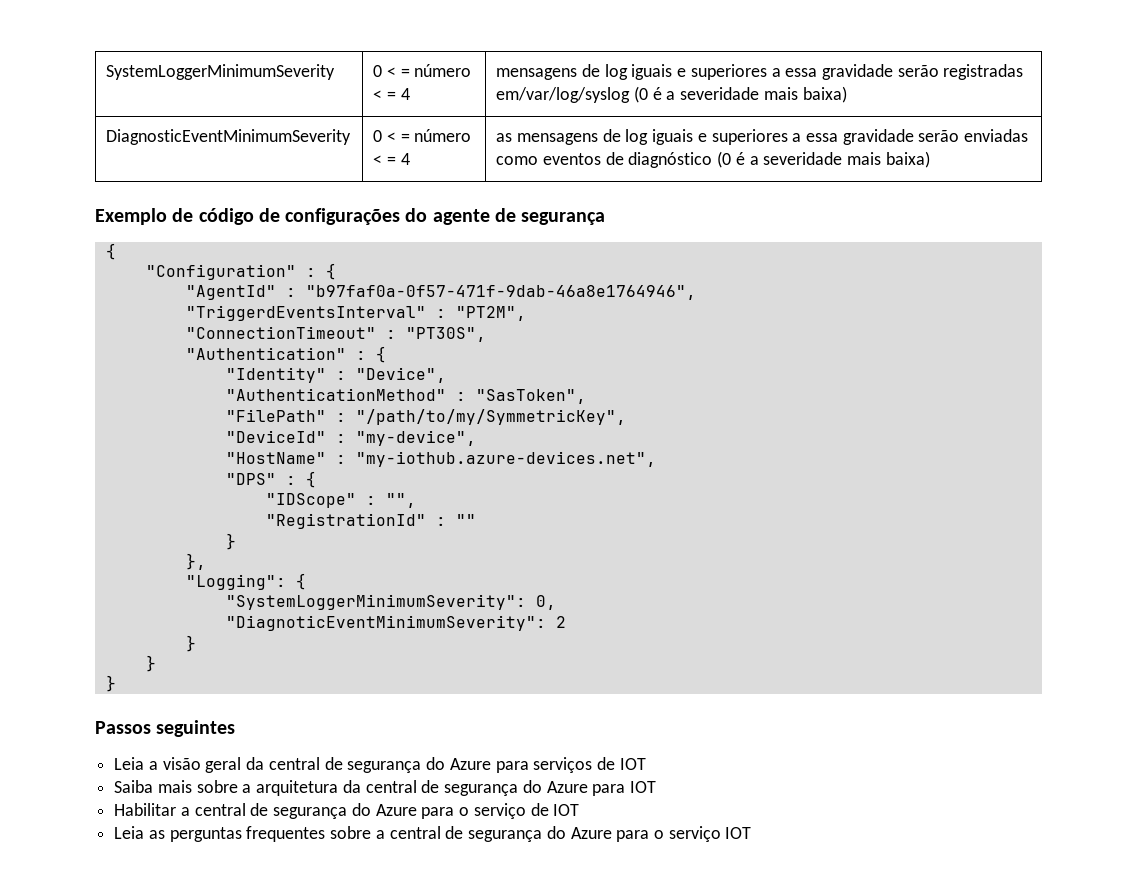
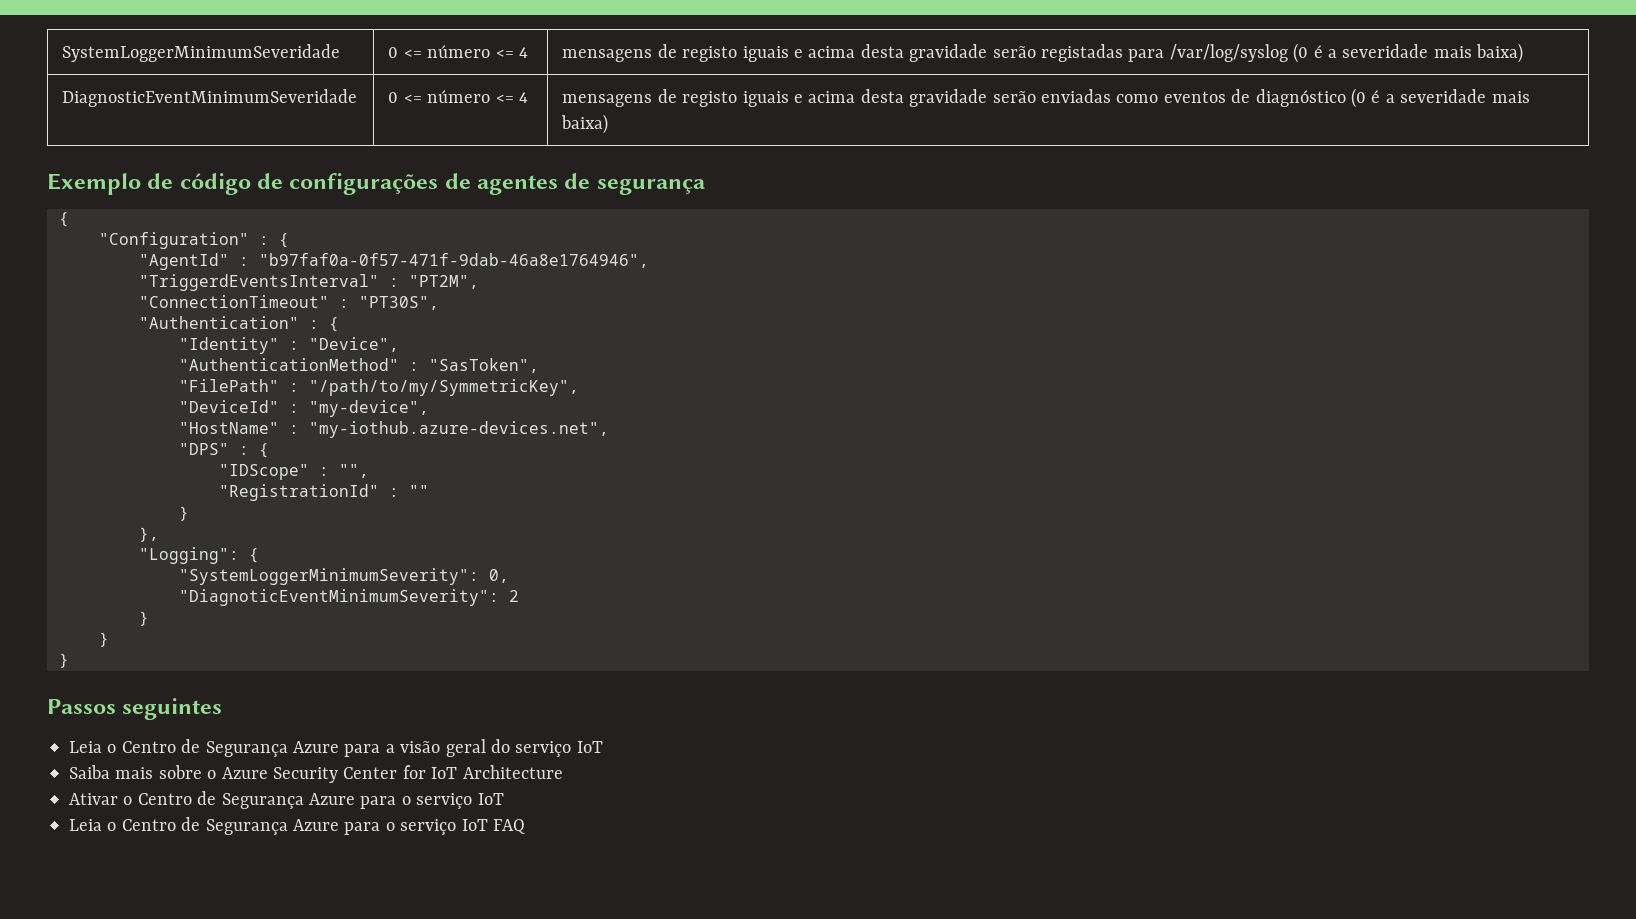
[106,64,336,80] [373,64,472,77] [373,88,410,100] [496,64,1024,80] [496,86,847,103] [106,129,352,145] [373,129,472,142] [373,153,410,165] [496,129,839,145] SystemLoggerMinimumSeverity | 0 < = número < = 4 | mensagens de log iguais e superiores a essa gravidade serão registradas em/var/log/syslog (0 é a severidade mais baixa) // DiagnosticEventMinimumSeverity | 0 < = número < = 4 | as mensagens de log iguais e superiores a essa -> [62,44,341,62] [388,45,528,58] [562,43,1524,63] [62,89,358,107] [388,90,528,103] [562,89,904,107] SystemLoggerMinimumSeveridade | 0 <= número <= 4 | mensagens de registo iguais e acima desta gravidade serão registadas para /var/log/syslog (0 é a severidade mais baixa) // DiagnosticEventMinimumSeveridade | 0 <= número <= 4 | mensagens de registo iguais e acima desta
[405,208,490,225] do agente -> [444,173,559,195] de agentes
[148,757,646,773] [114,780,656,796] [114,803,580,819] [114,826,752,842] a visão geral da central de segurança do Azure para serviços de IOT // Saiba mais sobre a arquitetura da central de segurança do Azure para IOT // Habilitar a central de segurança do Azure para o serviço de IOT // Leia as perguntas frequentes sobre a central de segurança do Azure para o serviço IOT -> [107,739,603,757] [69,765,563,783] [69,791,504,809] [69,817,525,835] o Centro de Segurança Azure para a visão geral do serviço IoT // Saiba mais sobre o Azure Security Center for IoT Architecture // Ativar o Centro de Segurança Azure para o serviço IoT // Leia o Centro de Segurança Azure para o serviço IoT FAQ

